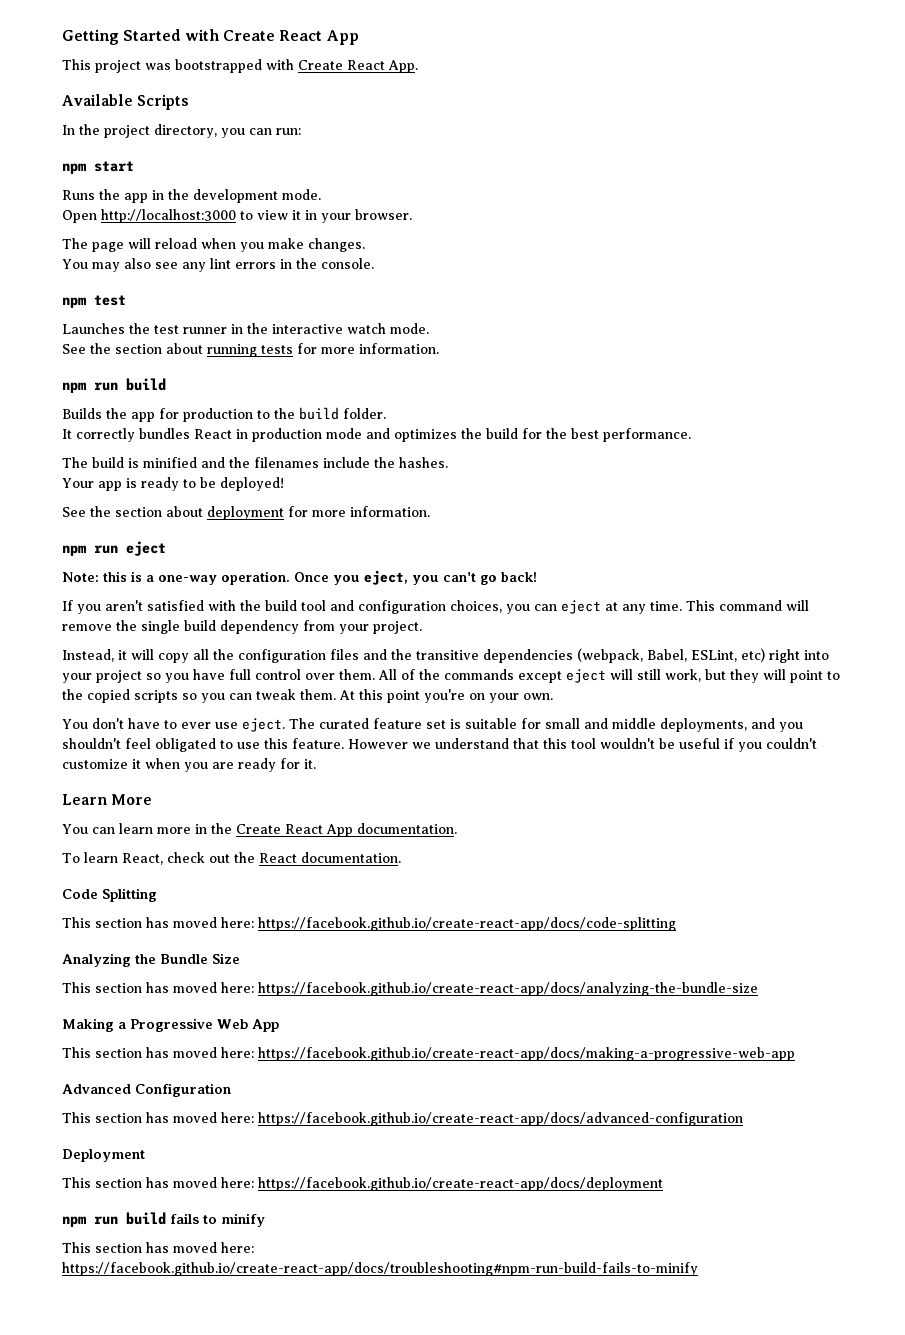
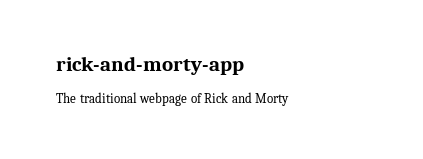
[62,29,359,45] [62,59,418,73] [62,94,190,110] [62,124,301,138] [62,161,134,174] [62,189,321,203] [62,209,412,223] [62,238,365,252] [62,258,374,272] [62,295,126,308] [62,323,429,334] [62,343,439,357] [62,378,166,393] [62,407,386,422] [62,428,691,442] [62,457,448,468] [62,477,284,491] [62,506,430,520] [62,541,166,556] [62,570,537,585] [62,600,809,614] [62,620,422,634] [62,648,829,663] [62,669,840,683] [62,689,553,703] [62,718,803,732] [62,738,817,752] [62,758,316,772] [62,794,153,805] [62,823,457,837] [62,852,401,865] [62,888,157,902] [62,917,676,931] [62,953,240,967] [62,982,758,996] [62,1018,279,1032] [62,1047,795,1061] [62,1083,231,1097] [62,1112,743,1126] [62,1149,145,1162] [62,1177,663,1191] [62,1212,265,1227] [62,1242,254,1253] [62,1262,698,1276] Getting Started with Create React App // This project was bootstrapped with Create React App. // Available Scripts // In the project directory, you can run: // npm start // Runs the app in the development mode. // Open http://localhost:3000 to view it in your browser. // The page will reload when you make changes. // You may also see any lint errors in the console. // npm test // Launches the test runner in the interactive watch mode. // See the section about running tests for more information. // npm run build // Builds the app for production to the build folder. // It correctly bundles React in production mode and optimizes the build for the best performance. // The build is minified and the filenames include the hashes. // Your app is ready to be deployed! // See the section about deployment for more information. // npm run eject // Note: this is a one-way operation. Once you eject, you can't go back! // If you aren't satisfied with the build tool and configuration choices, you can eject at any time. This command will remove the single build dependency from your project. // Instead, it will copy all the configuration files and the transitive dependencies (webpack, Babel, ESLint, etc) right into your project so you have full control over them. All of the commands except eject will still work, but they will point to the copied scripts so you can tweak them. At this point you're on your own. // You don't have to ever use eject. The curated feature set is suitable for small and middle deployments, and you shouldn't feel obligated to use this feature. However we understand that this tool wouldn't be useful if you couldn't customize it when you are ready for it. // Learn More // You can learn more in the Create React App documentation. // To learn React, check out the React documentation. // Code Splitting // This section has moved here: https://facebook.github.io/create-react-app/docs/code-splitting // Analyzing the Bundle Size // This section has moved here: https://facebook.github.io/create-react-app/docs/analyzing-the-bundle-size // Making a Progressive Web App // This section has moved here: https://facebook.github.io/create-react-app/docs/making-a-progressive-web-app // Advanced Configuration // This section has moved here: https://facebook.github.io/create-react-app/docs/advanced-configuration // Deployment // This section has moved here: https://facebook.github.io/create-react-app/docs/deployment // npm run build fails to minify // This section has moved here: https://facebook.github.io/create-react-app/docs/troubleshooting#npm-run-build-fails-to-minify -> [56,56,244,75] [56,92,290,106] rick-and-morty-app // The traditional webpage of Rick and Morty

